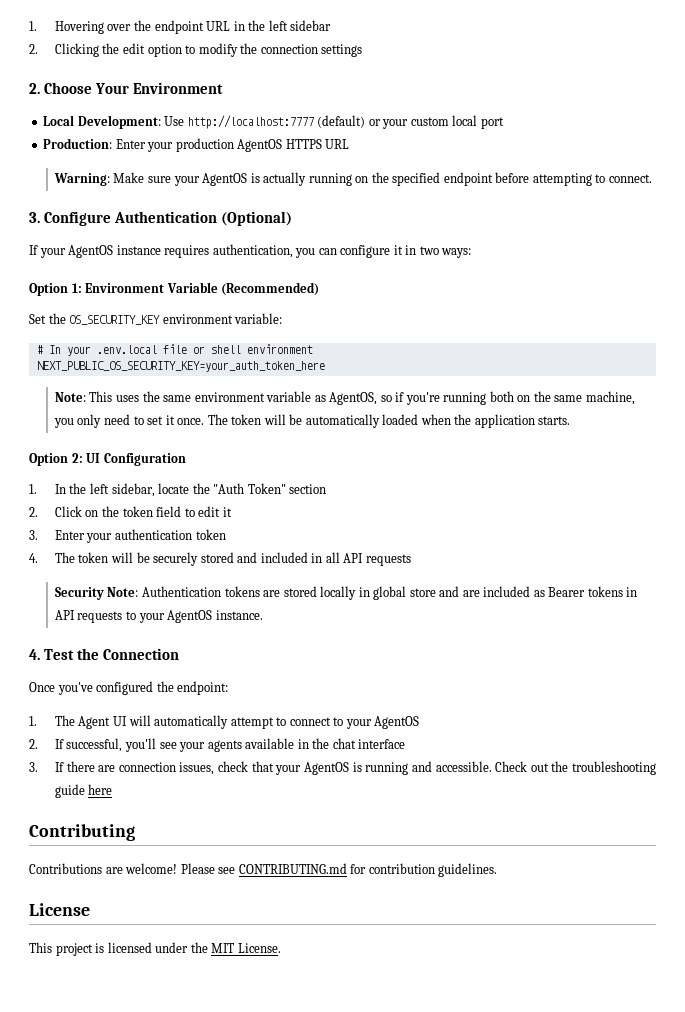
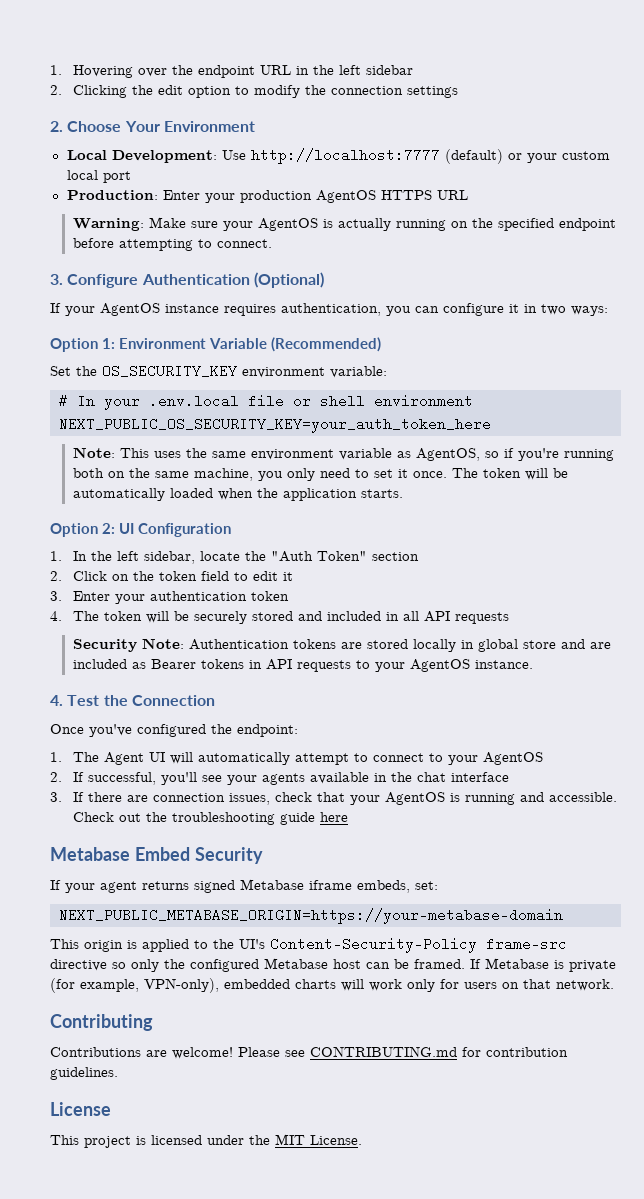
(113, 789) none -> [50,847,263,864] [50,879,438,893] [59,908,563,924] [50,937,567,953] [50,958,616,972] [50,978,614,993] // Metabase Embed Security // If your agent returns signed Metabase iframe embeds, set: // NEXT_PUBLIC_METABASE_ORIGIN=https://your-metabase-domain // This origin is applied to the UI's Content-Security-Policy frame-src directive so only the configured Metabase host can be framed. If Metabase is private (for example, VPN-only), embedded charts will work only for users on that network.

